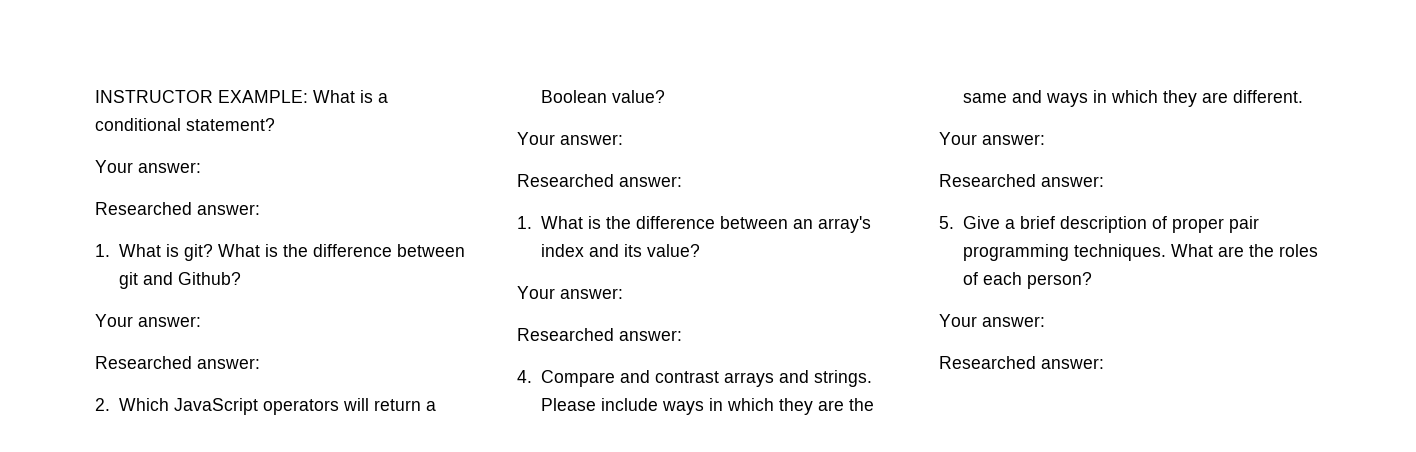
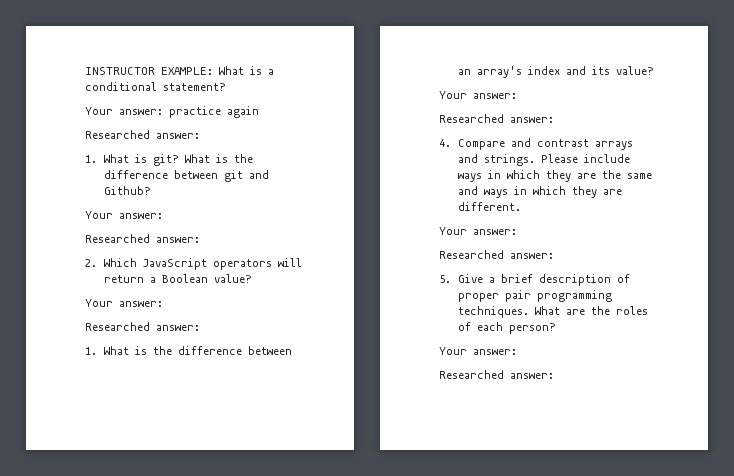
(201, 167) none -> [169,106,259,118] practice again

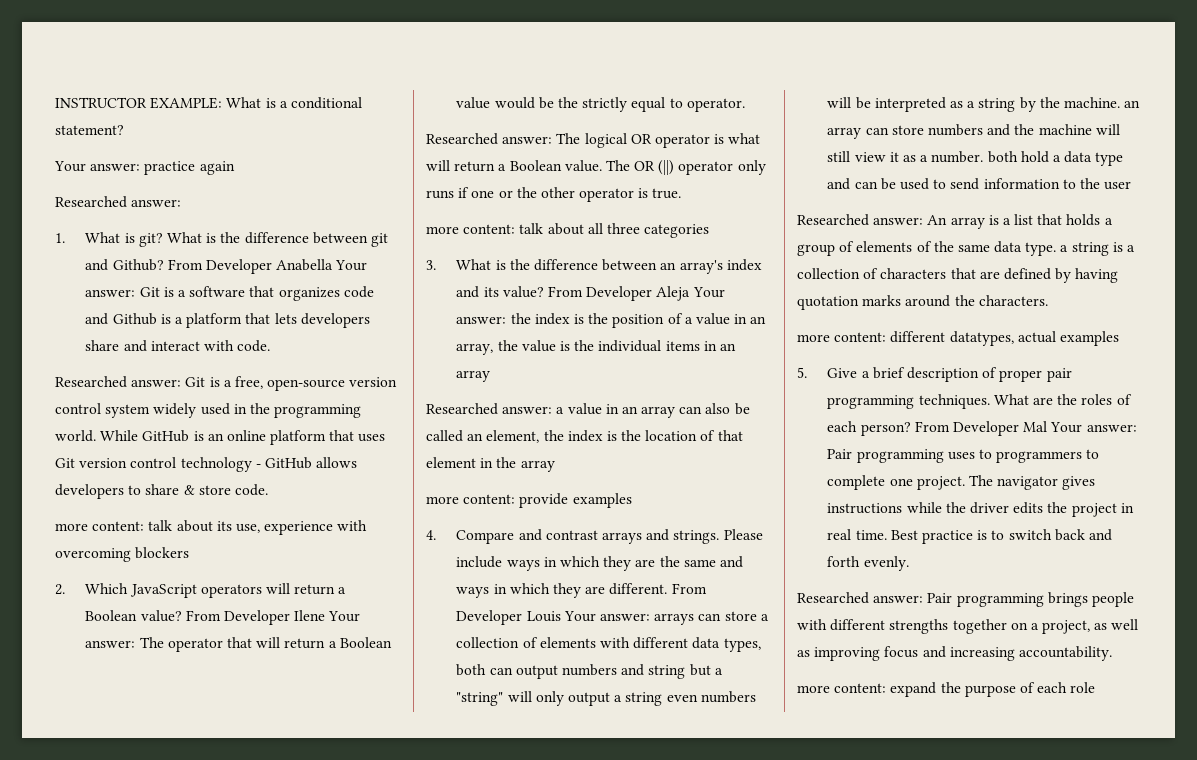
[85,211,163,219] [85,234,200,243] // Your answer: // Researched answer: -> [167,259,368,274] [85,286,374,301] [85,313,370,328] [85,340,271,352] [55,376,398,391] [55,403,362,418] [55,430,386,445] [55,457,358,472] [55,484,268,499] [55,520,368,535] [55,547,190,562] From Developer Anabella Your answer: Git is a software that organizes code and Github is a platform that lets developers share and interact with code. // Researched answer: Git is a free, open-source version control system widely used in the programming world. While GitHub is an online platform that uses Git version control technology - GitHub allows developers to share & store code. // more content: talk about its use, experience with overcoming blockers
[85,299,163,307] [85,322,200,331] [85,347,97,355] // Your answer: // Researched answer: // 1. -> [185,610,361,625] [85,637,392,652] [456,97,745,112] [426,133,761,148] [426,160,766,175] [426,187,682,202] [426,223,710,238] [426,260,436,270] From Developer Ilene Your answer: The operator that will return a Boolean value would be the strictly equal to operator. // Researched answer: The logical OR operator is what will return a Boolean value. The OR (||) operator only runs if one or the other operator is true. // more content: talk about all three categories // 3.
[439,91,517,99] [439,114,554,123] // Your answer: // Researched answer: -> [547,286,725,301] [456,313,767,328] [456,340,736,355] [456,370,491,382] [426,403,750,418] [426,430,743,443] [426,457,555,472] [426,493,632,508] From Developer Aleja Your answer: the index is the position of a value in an array, the value is the individual items in an array // Researched answer: a value in an array can also be called an element, the index is the location of that element in the array // more content: provide examples
[439,227,517,235] [439,250,554,259] // Your answer: // Researched answer: -> [671,583,707,594] [456,610,769,625] [456,637,761,652] [456,664,723,679] [456,691,756,706] [827,97,1141,112] [827,124,1120,139] [827,151,1124,166] [827,178,1132,190] [797,214,1113,229] [797,241,1136,256] [797,268,1119,283] [797,295,1048,310] [797,331,1119,346] From Developer Louis Your answer: arrays can store a collection of elements with different data types, both can output numbers and string but a "string" will only output a string even numbers will be interpreted as a string by the machine. an array can store numbers and the machine will still view it as a number. both hold a data type and can be used to send information to the user // Researched answer: An array is a list that holds a group of elements of the same data type. a string is a collection of characters that are defined by having quotation marks around the characters. // more content: different datatypes, actual examples
[439,347,517,355] [439,370,554,379] // Your answer: // Researched answer: -> [914,421,1137,436] [827,449,1100,463] [827,475,1096,490] [827,502,1134,517] [827,529,1112,544] [827,556,909,571] [797,592,1134,607] [797,619,1139,634] [797,646,1112,661] [797,682,1096,697] From Developer Mal Your answer: Pair programming uses to programmers to complete one project. The navigator gives instructions while the driver edits the project in real time. Best practice is to switch back and forth evenly. // Researched answer: Pair programming brings people with different strengths together on a project, as well as improving focus and increasing accountability. // more content: expand the purpose of each role

